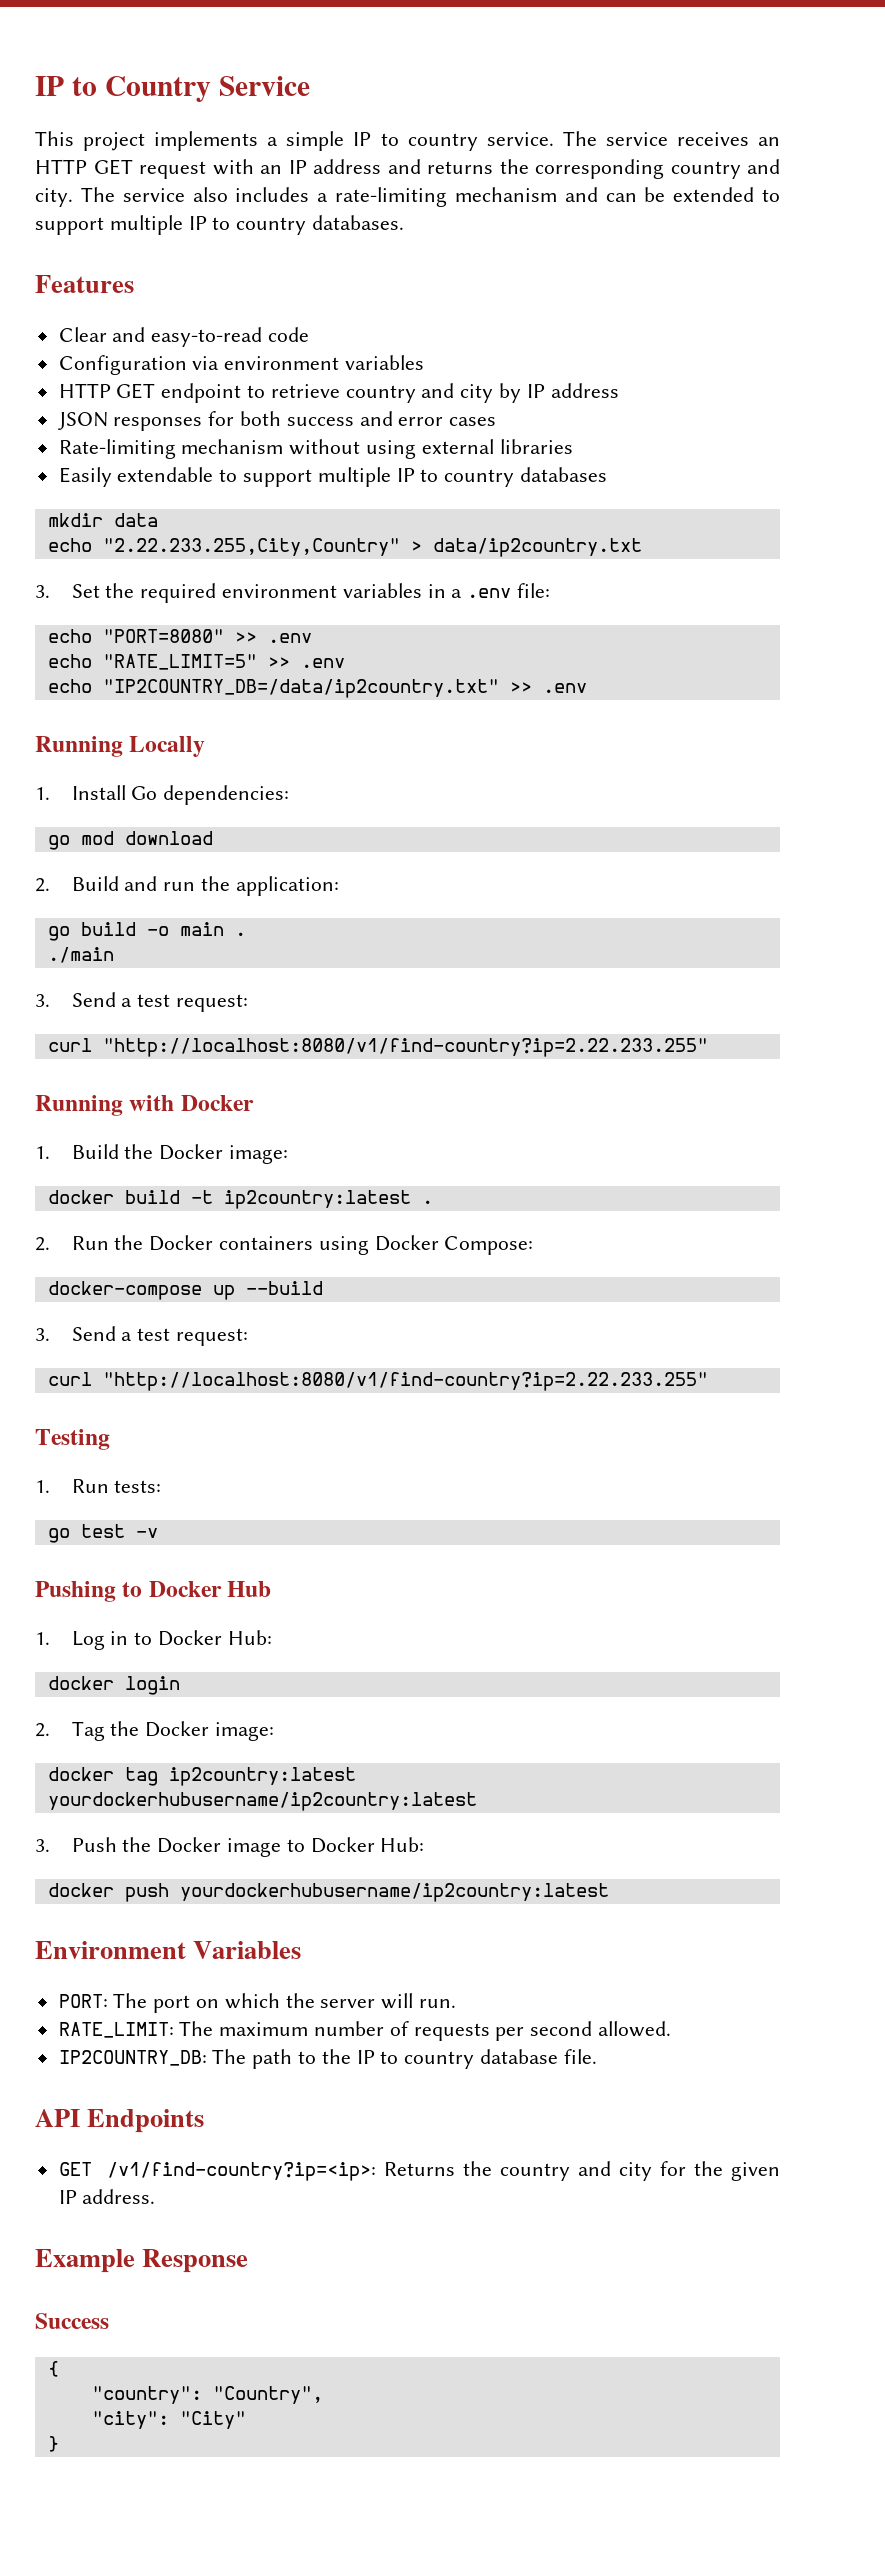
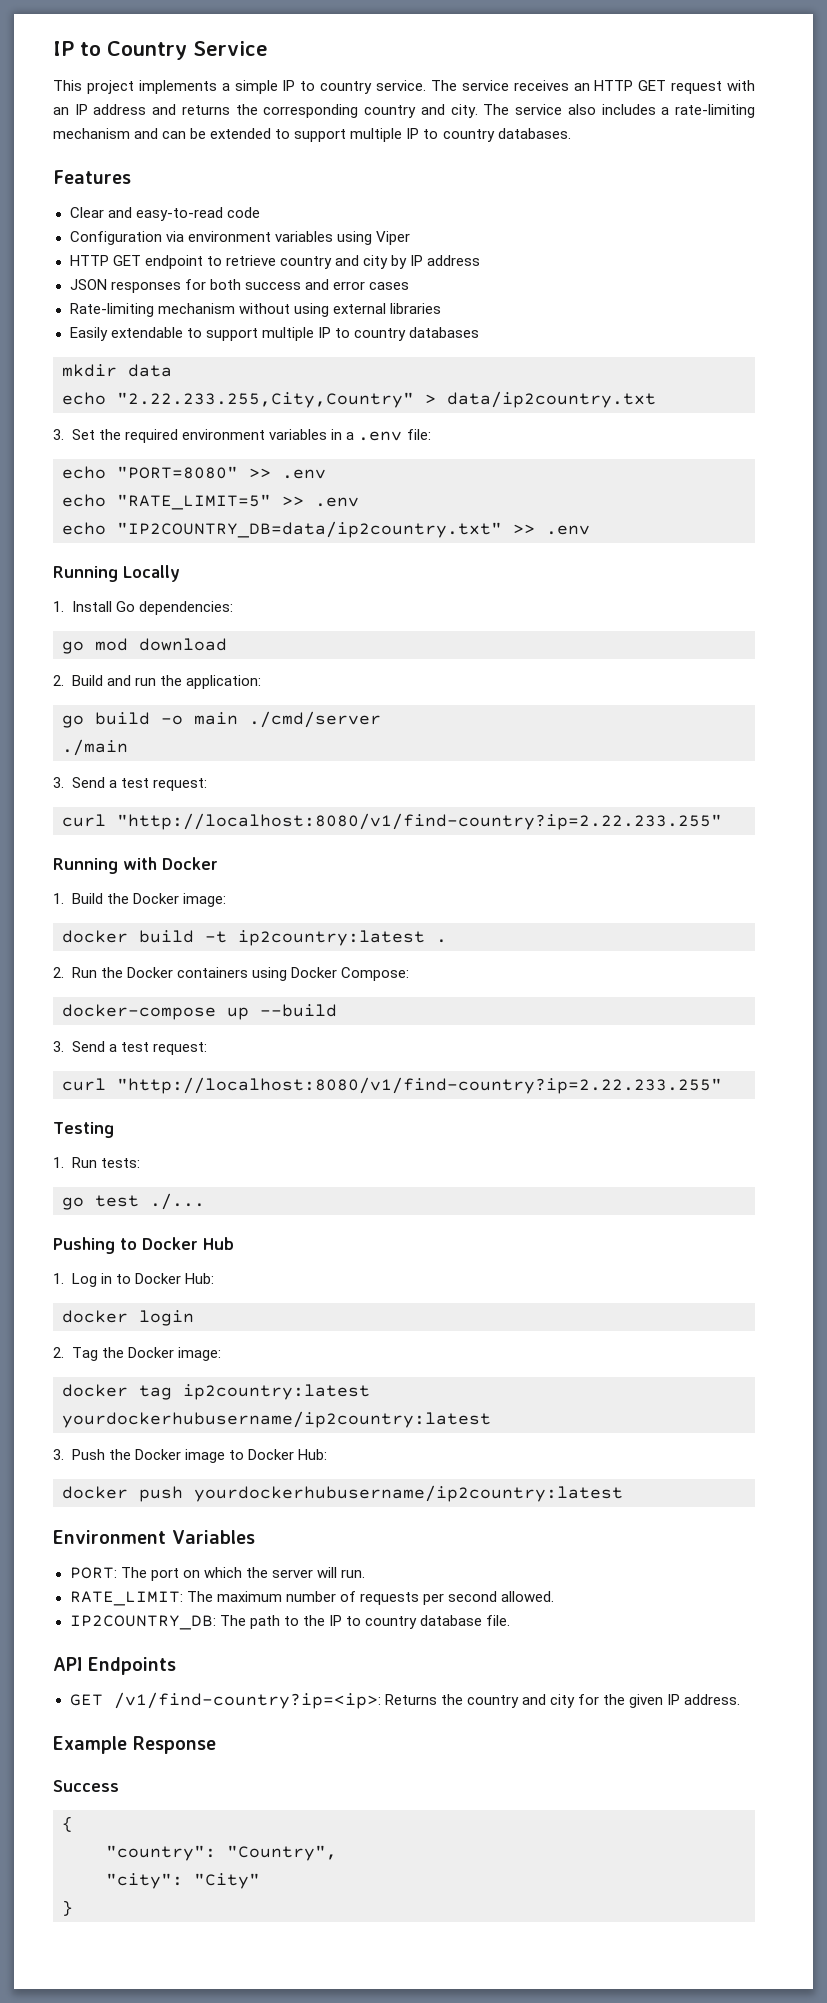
(425, 362) none -> [336,231,410,245] using Viper
[102,679,499,698] "IP2COUNTRY_DB=/data/ip2country.txt" -> [117,521,502,538] "IP2COUNTRY_DB=data/ip2country.txt"
[234,932,246,936] . -> [249,711,381,728] ./cmd/server
[135,1528,158,1538] -v -> [150,1193,205,1210] ./...

